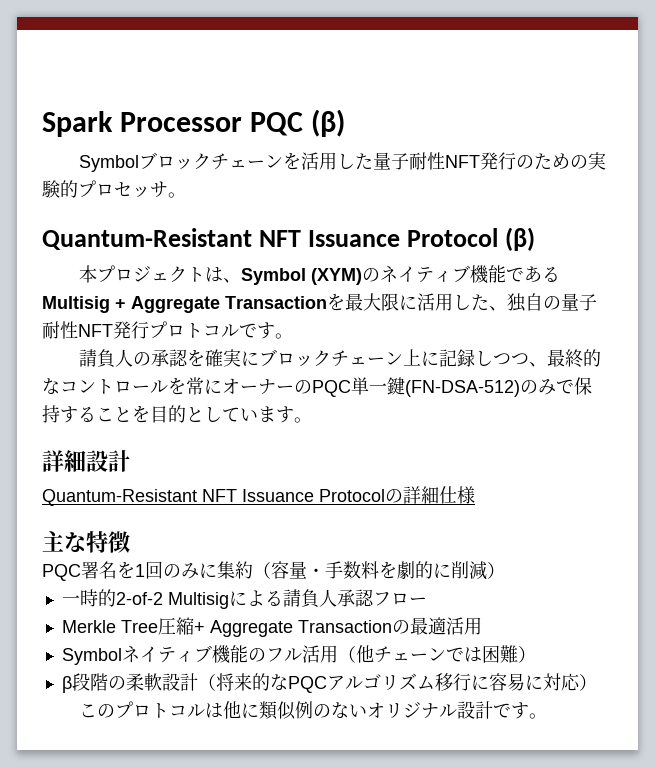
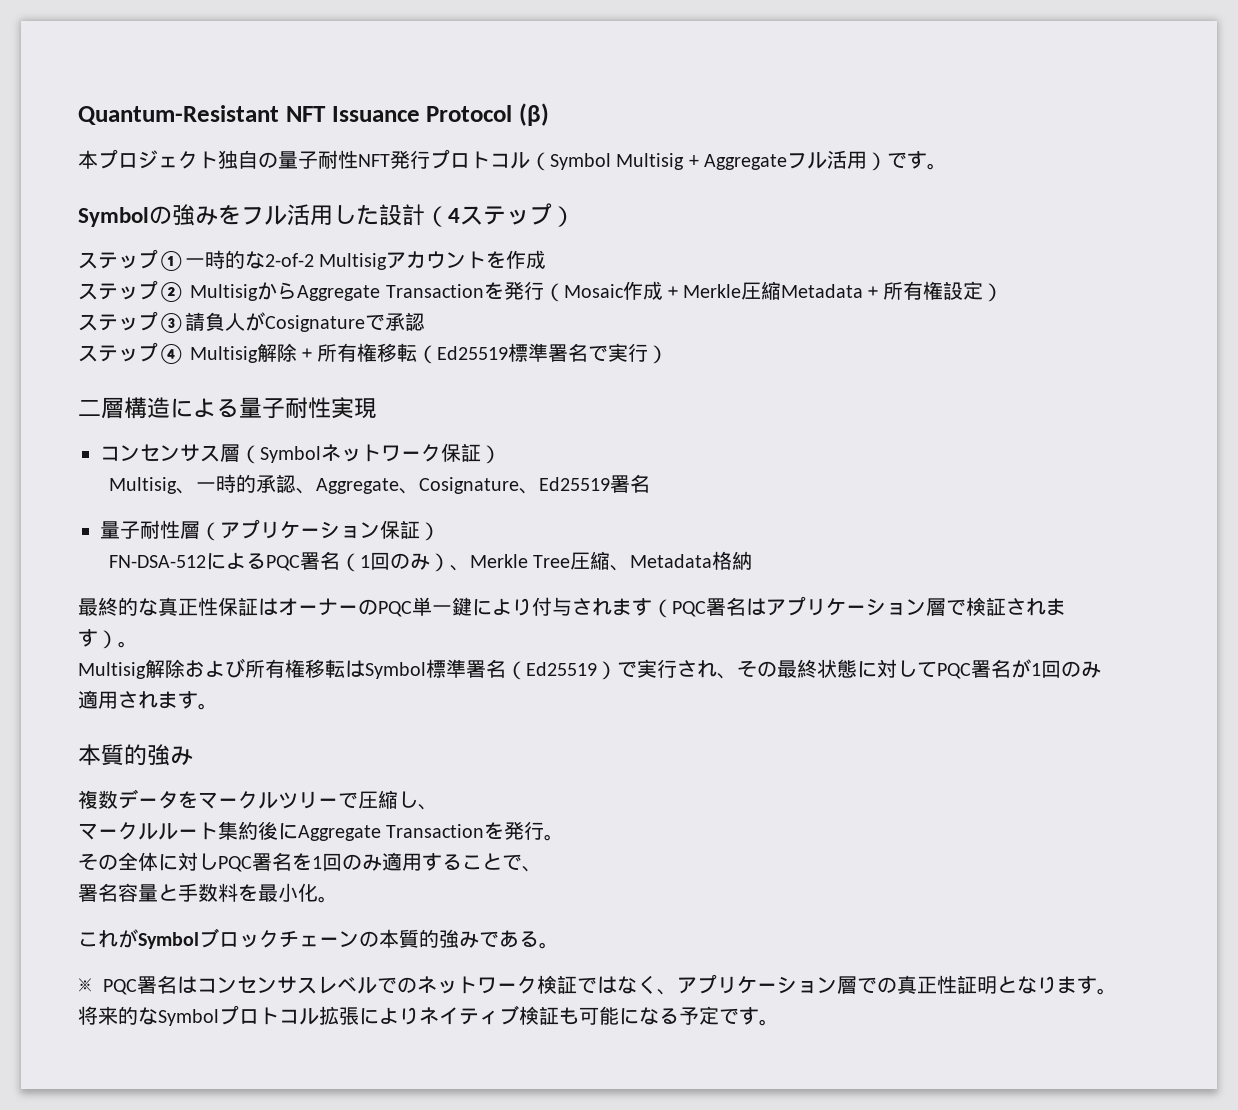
[42,109,346,137] [79,152,607,172] [41,180,186,198] Spark Processor PQC (β) // Symbolブロックチェーンを活用した量子耐性NFT発行のための実験的プロセッサ。 // -> (78, 115) none
[205,265,561,285] [42,293,507,313] は、Symbol (XYM)のネイティブ機能であるMultisig + Aggregate Transactionを最大限に活用した、 -> (218, 160) none
[239,322,293,339] [79,349,602,368] [42,377,222,395] です。 // 請負人の承認を確実にブロックチェーン上に記録しつつ、最終的なコントロールを常に -> [530,150,948,171] [78,203,575,227] [78,249,547,271] [78,280,1003,302] [78,311,425,333] [78,342,669,364] [78,397,377,419] [100,443,501,464] [109,474,651,494] [100,519,440,541] [109,551,753,572] [78,597,278,616] （Symbol Multisig + Aggregateフル活用）です。 // Symbolの強みをフル活用した設計（4ステップ） // ステップ①一時的な2-of-2 Multisigアカウントを作成 // ステップ② MultisigからAggregate Transactionを発行（Mosaic作成＋Merkle圧縮Metadata＋所有権設定） // ステップ③請負人がCosignatureで承認 // ステップ④ Multisig解除＋所有権移転（Ed25519標準署名で実行） // 二層構造による量子耐性実現 // コンセンサス層（Symbolネットワーク保証） // Multisig、一時的承認、Aggregate、Cosignature、Ed25519署名 // 量子耐性層（アプリケーション保証） // FN-DSA-512によるPQC署名（1回のみ）、Merkle Tree圧縮、Metadata格納 // 最終的な真正性保証は
[405,377,592,397] [42,405,312,423] [42,450,130,472] [42,486,475,506] [42,531,130,553] (FN-DSA-512)のみで保持することを目的としています。 // 詳細設計 // Quantum-Resistant NFT Issuance Protocolの詳細仕様 // 主な特徴 // -> [472,596,1066,618] [78,629,138,649] [78,658,1101,680] [78,690,218,710] [78,744,193,766] [78,789,438,810] [78,821,565,841] [78,852,218,871] により付与されます（PQC署名はアプリケーション層で検証されます）。 // Multisig解除および所有権移転はSymbol標準署名（Ed25519）で実行され、その最終状態に対してPQC署名が1回のみ適用されます。 // 本質的強み // 複数データをマークルツリーで圧縮し、 // マークルルート集約後にAggregate Transactionを発行。 // その全体に対し
[199,561,505,580] [61,589,427,609] [61,617,482,637] [61,645,536,665] [61,673,597,693] [79,701,494,720] に集約（容量・手数料を劇的に削減） // 一時的2-of-2 Multisigによる請負人承認フロー // Merkle Tree圧縮+ Aggregate Transactionの最適活用 // Symbolネイティブ機能のフル活用（他チェーンでは困難） // β段階の柔軟設計（将来的なPQCアルゴリズム移行に容易に対応） // このプロトコルは他に類似例のないオリジナル設計 -> [382,852,542,872] [78,883,338,903] [78,928,559,949] [78,974,1117,995] [78,1005,719,1026] 適用することで、 // 署名容量と手数料を最小化。 // これがSymbolブロックチェーンの本質的強みである。 // ※ PQC署名はコンセンサスレベルでのネットワーク検証ではなく、アプリケーション層での真正性証明となります。将来的なSymbolプロトコル拡張によりネイティブ検証も可能になる予定

